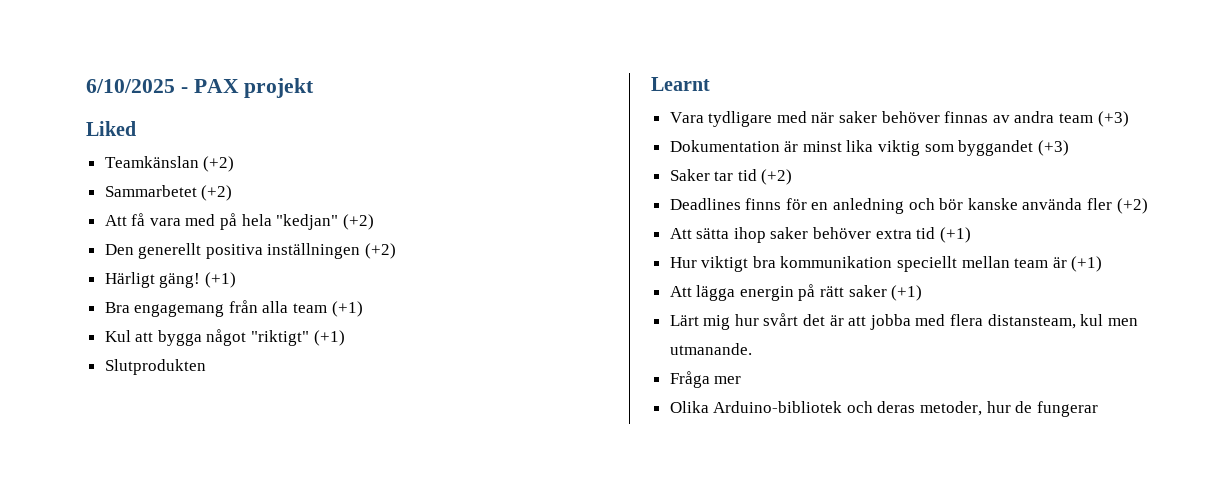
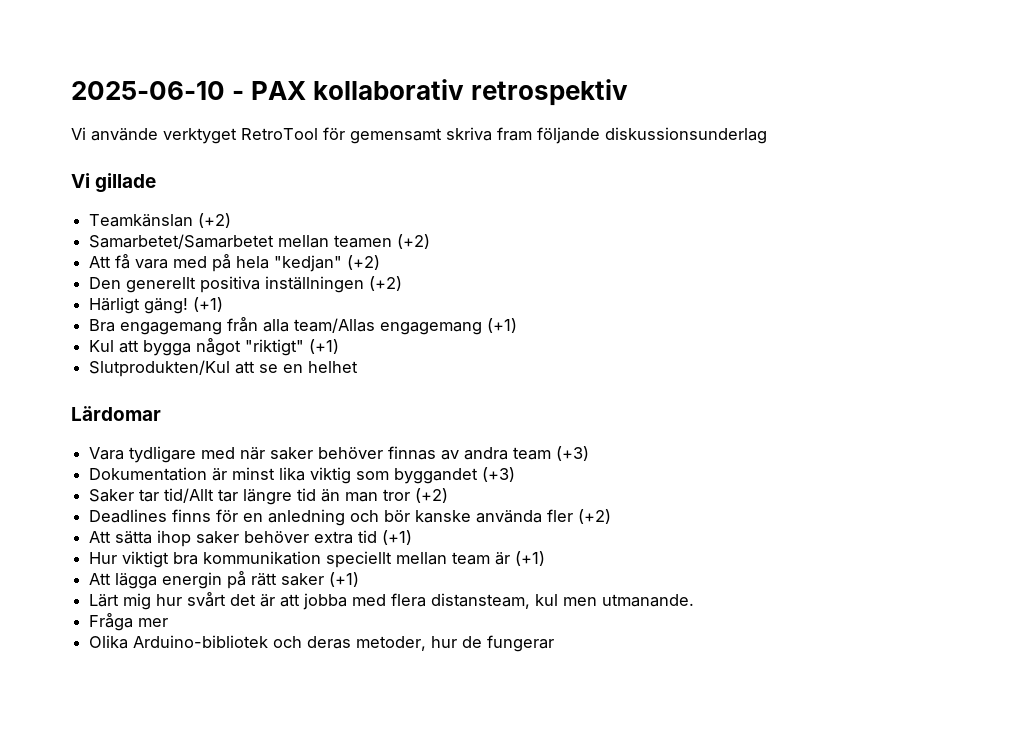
[86,79,175,93] 6/10/2025 -> [71,81,225,100] 2025-06-10
[244,78,315,98] [86,121,136,136] projekt // Liked -> [313,79,629,106] [71,127,767,144] [71,173,157,193] kollaborativ retrospektiv // Vi använde verktyget RetroTool för gemensamt skriva fram följande diskussionsunderlag // Vi gillade
[104,185,197,197] Sammarbetet -> [89,234,393,249] Samarbetet/Samarbetet mellan teamen
[293,303,328,313] team -> [294,318,483,335] team/Allas engagemang
[104,359,206,375] [651,77,710,91] Slutprodukten // Learnt -> [89,360,359,377] [71,406,161,421] Slutprodukten/Kul att se en helhet // Lärdomar
[737,169,757,181] tid -> [164,488,411,505] tid/Allt tar längre tid än man tror

